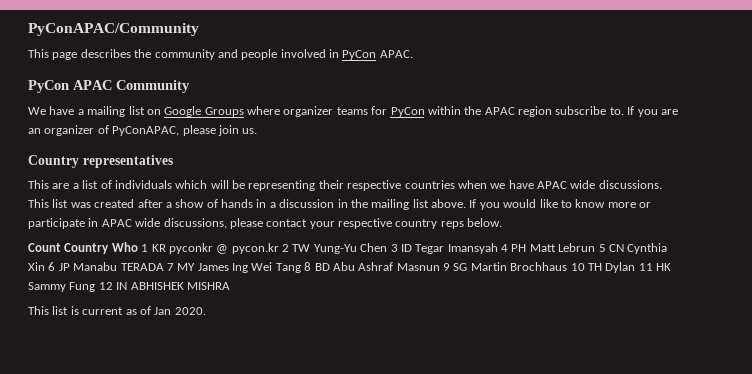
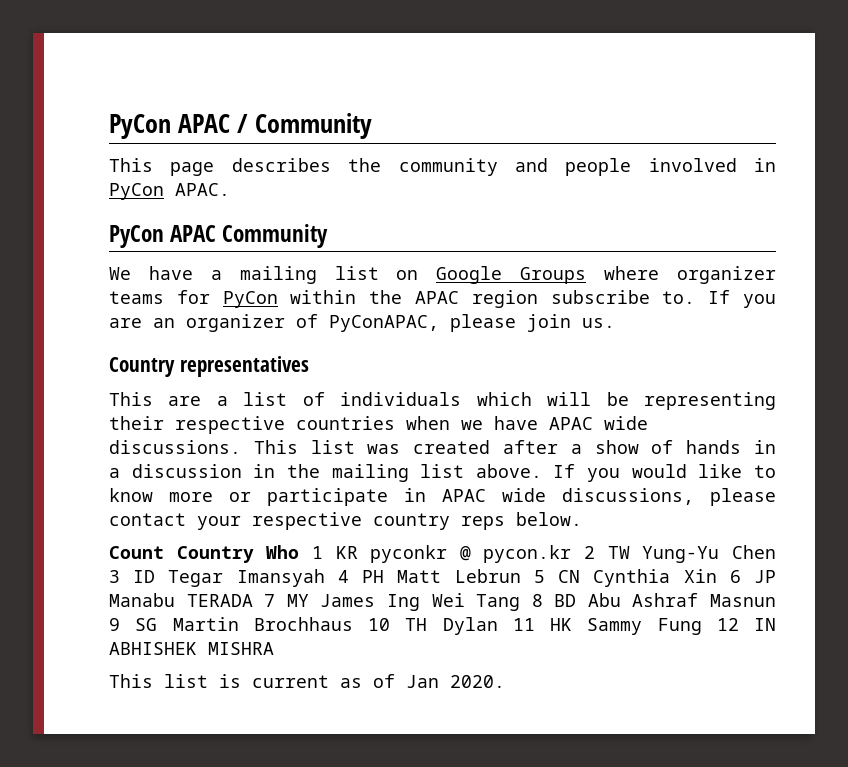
[28,23,199,36] PyConAPAC/Community -> [109,113,372,139] PyCon APAC / Community

